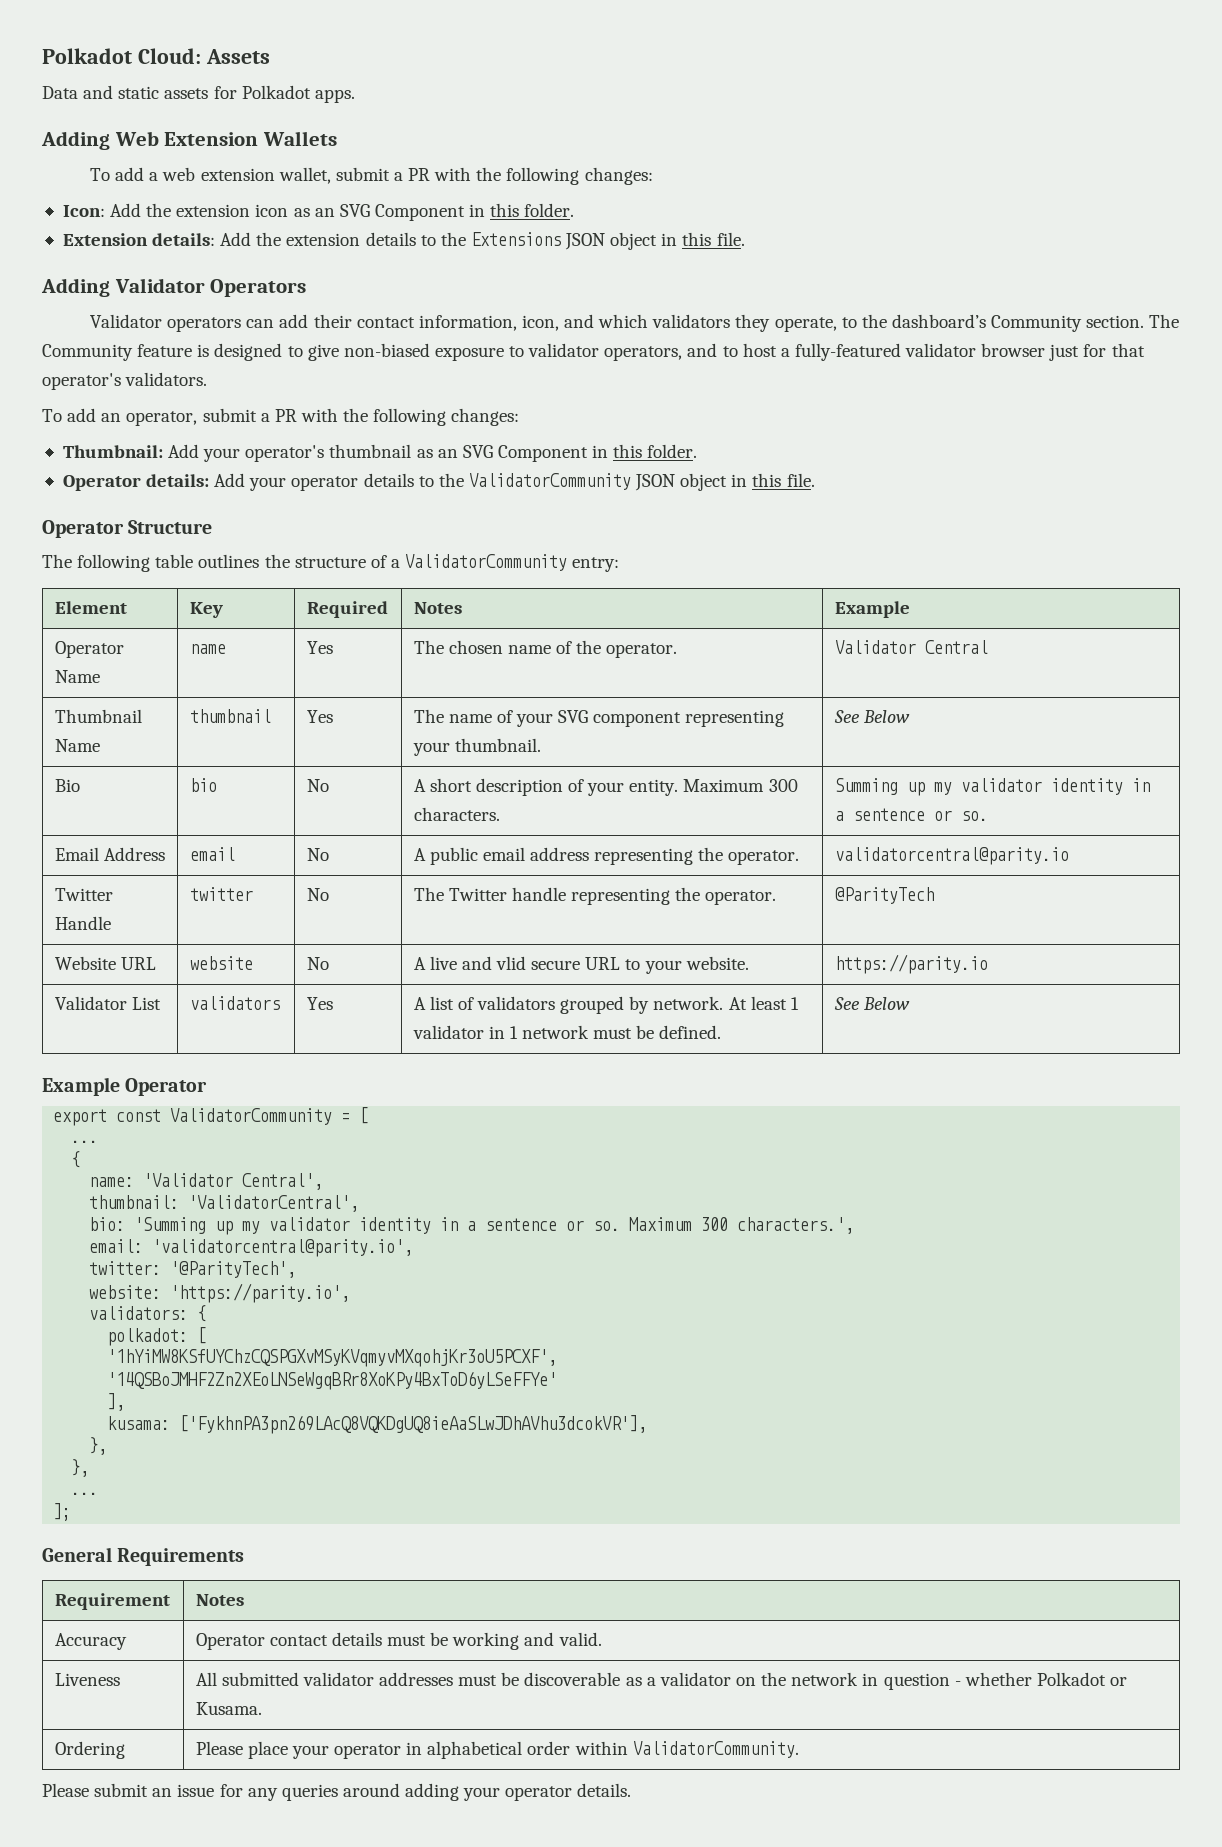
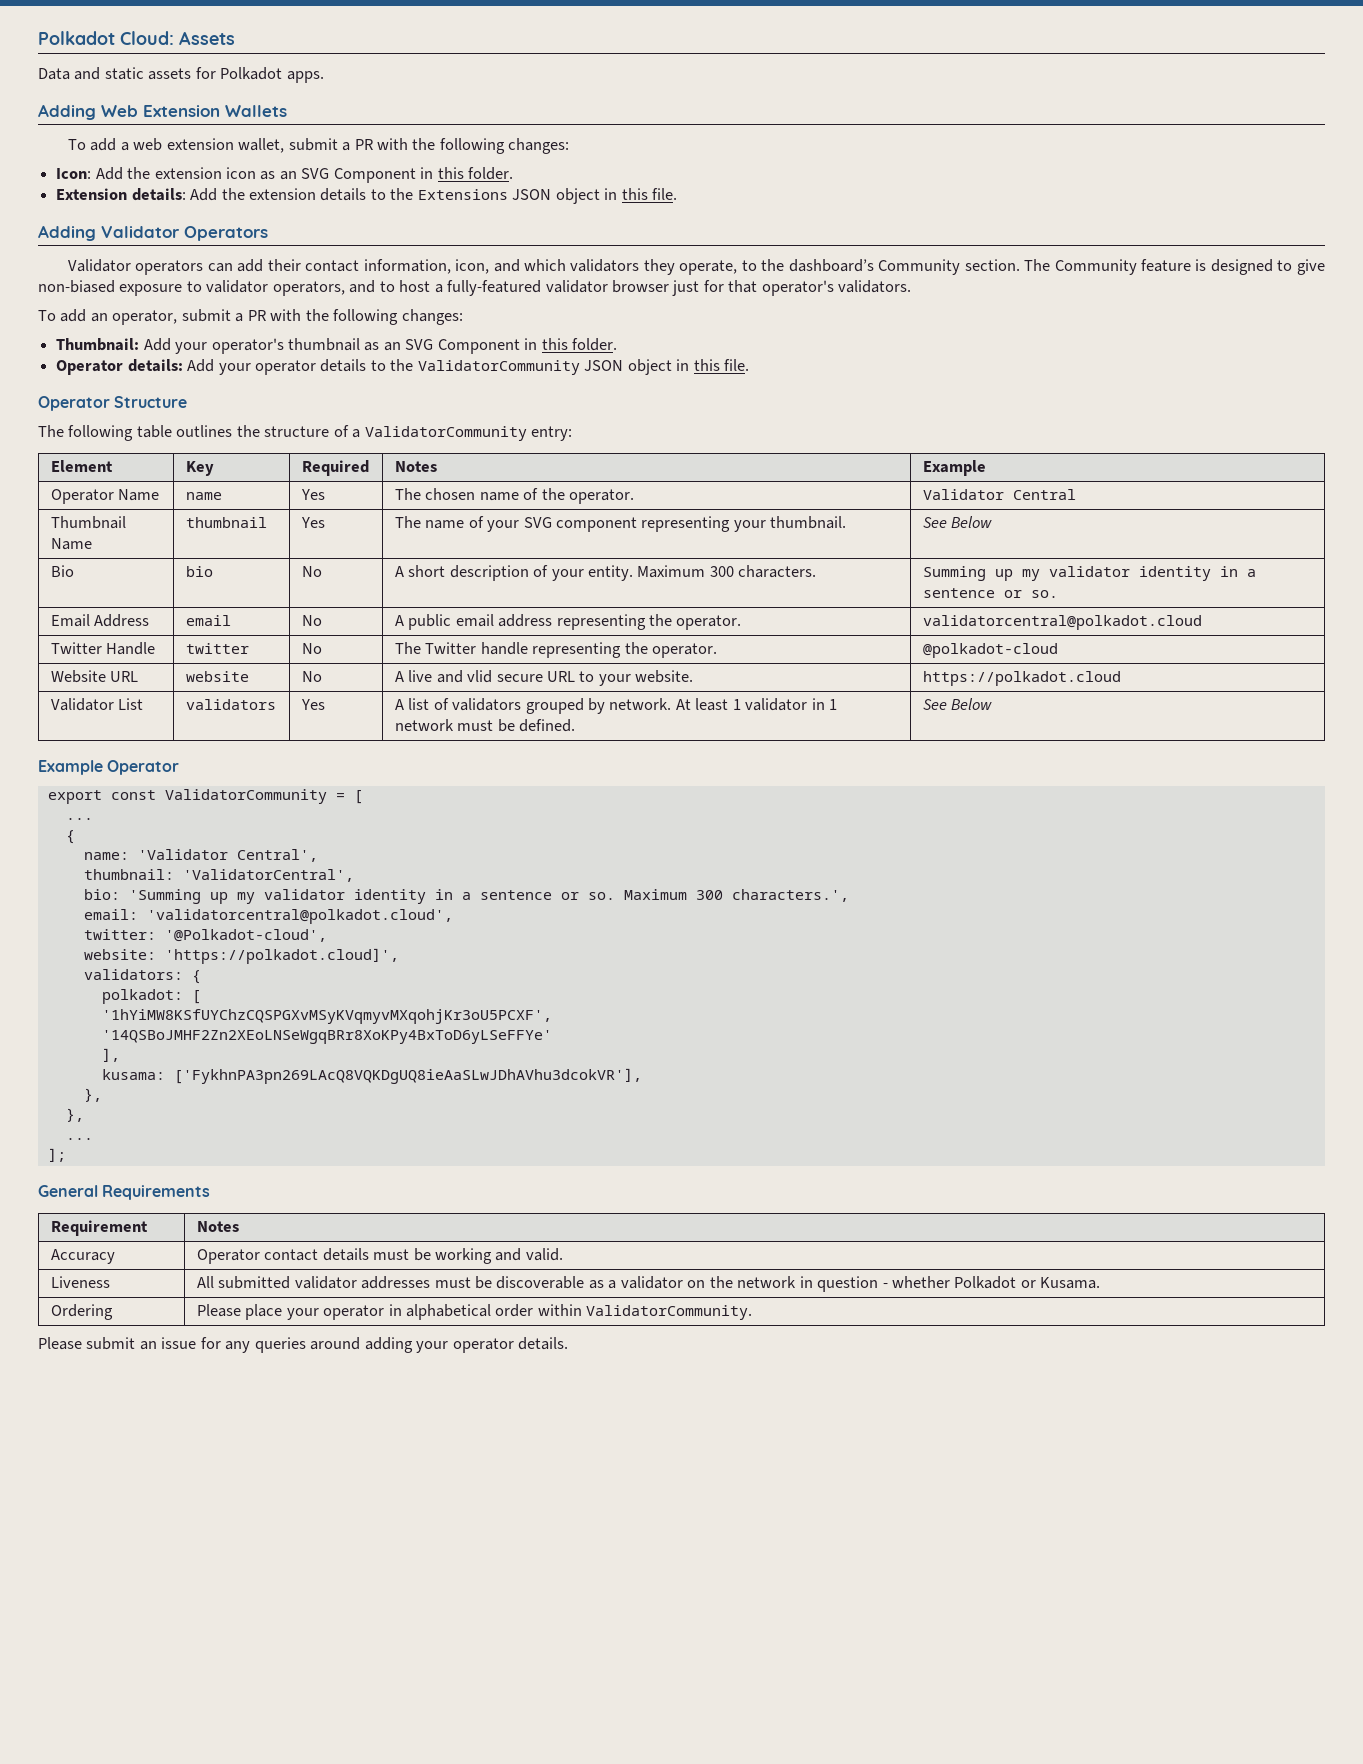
[834,847,1069,865] validatorcentral@parity.io -> [922,615,1202,630] validatorcentral@polkadot.cloud
[834,887,934,904] @ParityTech -> [922,643,1058,658] @polkadot-cloud
[834,954,988,974] https://parity.io -> [922,671,1121,686] https://polkadot.cloud
[152,1239,414,1257] 'validatorcentral@parity.io', -> [146,909,453,924] 'validatorcentral@polkadot.cloud',
[170,1261,297,1278] '@ParityTech', -> [164,929,327,942] '@Polkadot-cloud',
[170,1283,351,1303] 'https://parity.io', -> [164,948,399,964] 'https://polkadot.cloud]',

